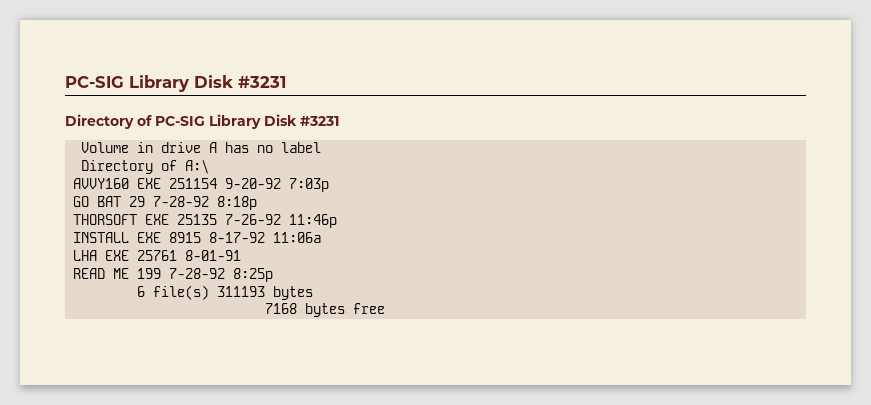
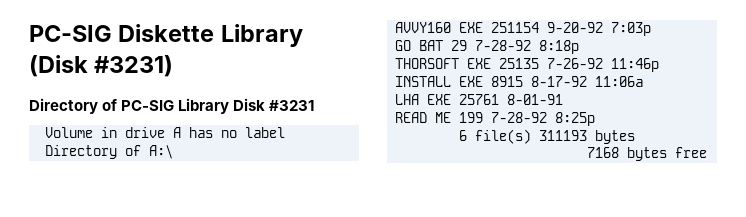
[65,75,286,92] PC-SIG Library Disk #3231 -> [29,24,303,47] [29,55,174,77] PC-SIG Diskette Library (Disk #3231)

